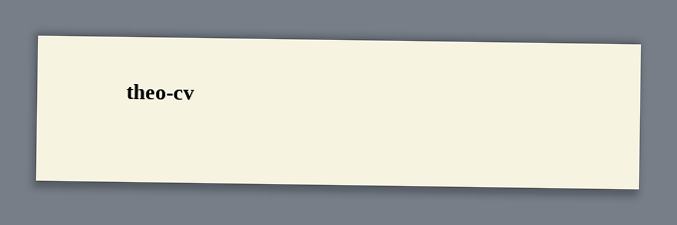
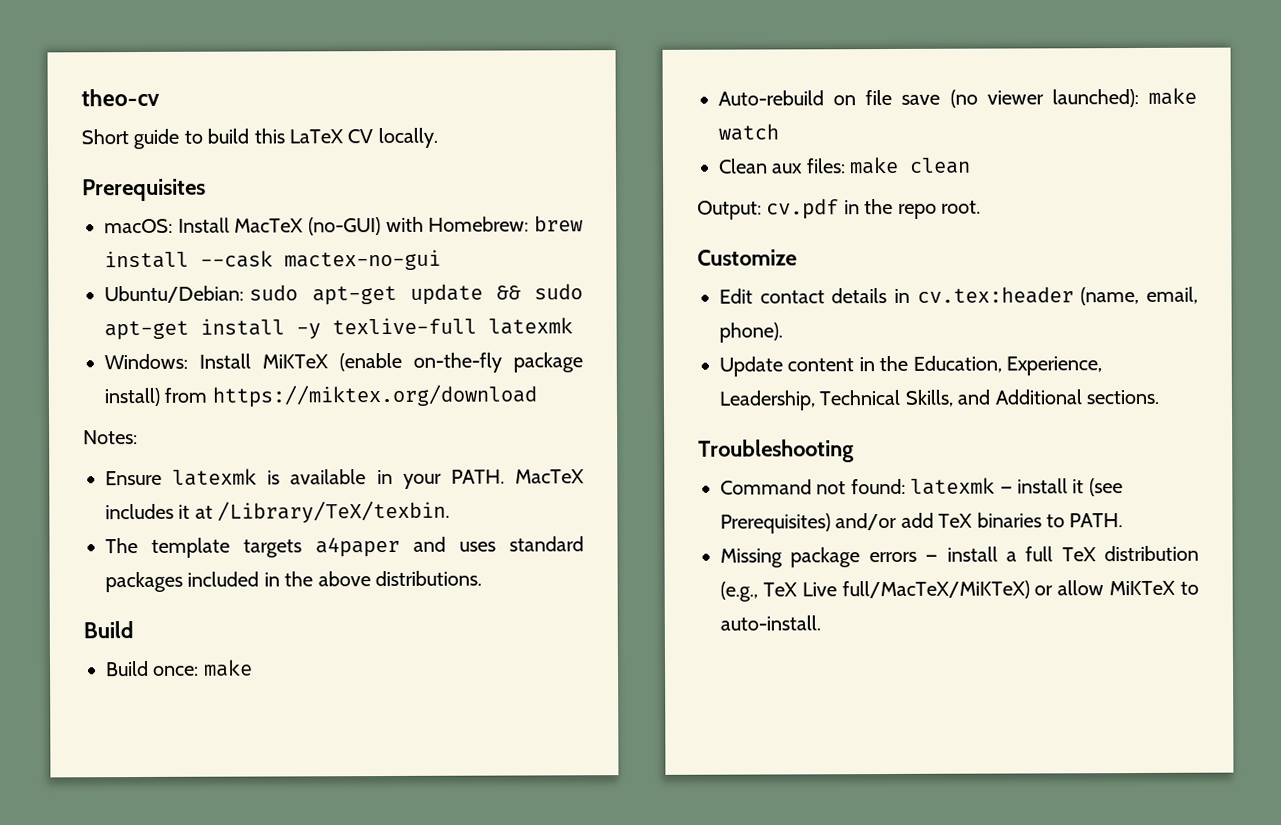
(195, 91) none -> [81,127,438,150] [82,178,206,202] [104,215,583,236] [104,249,441,271] [104,283,583,306] [104,317,573,341] [104,352,583,373] [104,384,537,408] [83,430,138,445] [105,468,585,489] [105,500,451,524] [105,536,584,558] [105,570,482,593] [83,621,134,639] [105,659,253,677] [718,87,1197,108] [718,123,779,141] [718,156,972,175] [697,198,981,220] [697,249,797,266] [719,286,1198,306] [719,322,783,343] [719,355,1102,377] [719,389,1159,411] [698,439,854,463] [720,477,1123,497] [720,512,1124,534] [720,545,1199,568] [720,580,1199,602] [720,615,821,631] // Short guide to build this LaTeX CV locally. // Prerequisites // macOS: Install MacTeX (no-GUI) with Homebrew: brew install --cask mactex-no-gui // Ubuntu/Debian: sudo apt-get update && sudo apt-get install -y texlive-full latexmk // Windows: Install MiKTeX (enable on-the-fly package install) from https://miktex.org/download // Notes: // Ensure latexmk is available in your PATH. MacTeX includes it at /Library/TeX/texbin. // The template targets a4paper and uses standard packages included in the above distributions. // Build // Build once: make // Auto-rebuild on file save (no viewer launched): make watch // Clean aux files: make clean // Output: cv.pdf in the repo root. // Customize // Edit contact details in cv.tex:header (name, email, phone). // Update content in the Education, Experience, Leadership, Technical Skills, and Additional sections. // Troubleshooting // Command not found: latexmk — install it (see Prerequisites) and/or add TeX binaries to PATH. // Missing package errors — install a full TeX distribution (e.g., TeX Live full/MacTeX/MiKTeX) or allow MiKTeX to auto-install.

